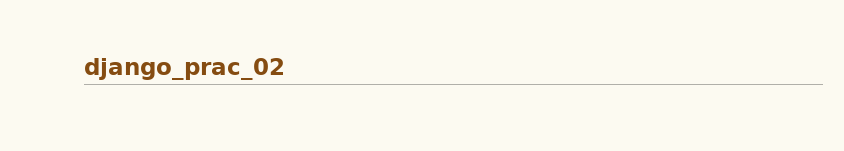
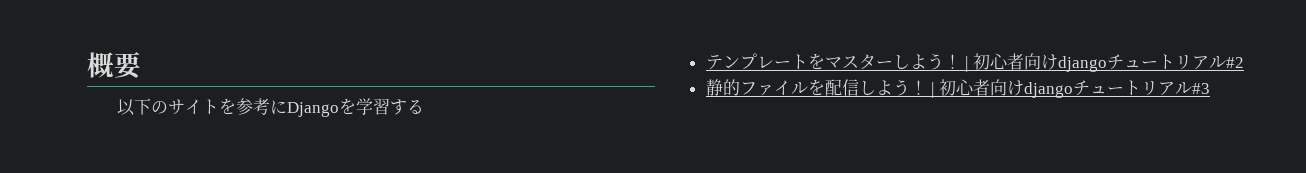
[84,58,285,80] django_prac_02 -> [87,52,142,79] [116,98,424,117] [705,53,1244,72] [705,79,1210,98] 概要 // 以下のサイトを参考にDjangoを学習する // テンプレートをマスターしよう！ | 初心者向けdjangoチュートリアル#2 // 静的ファイルを配信しよう！ | 初心者向けdjangoチュートリアル#3

